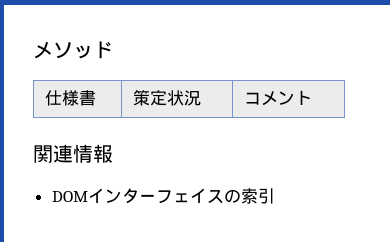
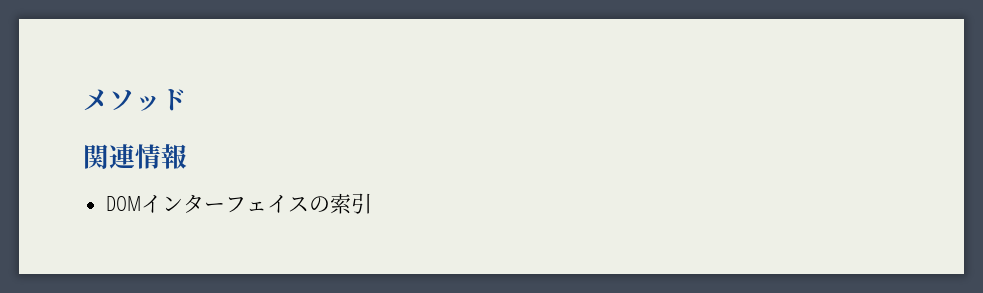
[45,90,97,106] [133,90,202,106] [244,90,313,106] // 仕様書 | 策定状況 | コメント -> (187, 100) none

